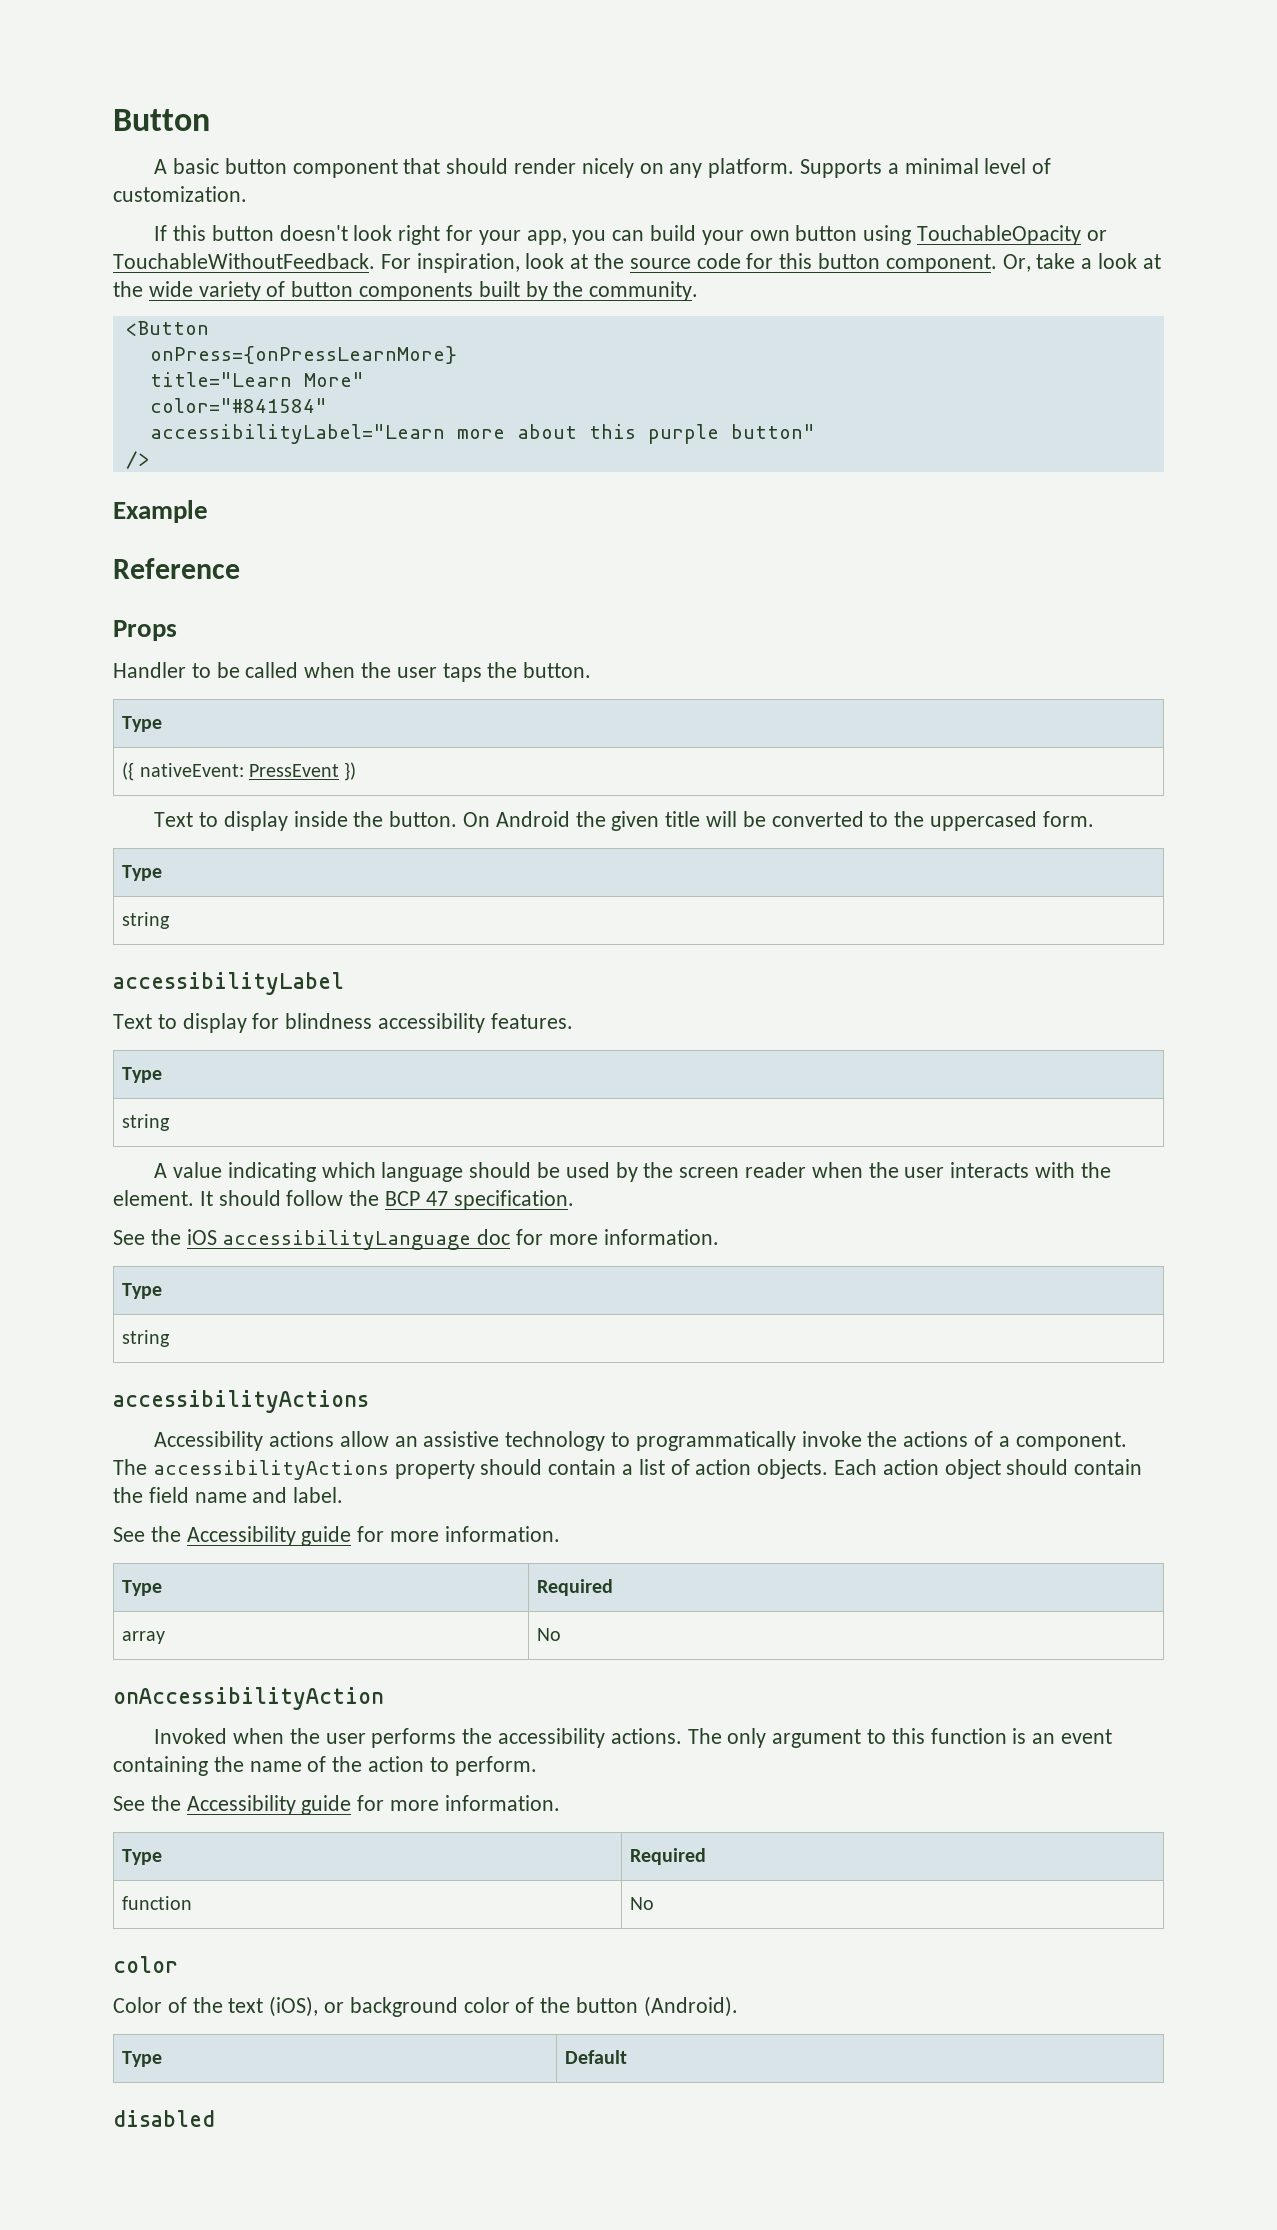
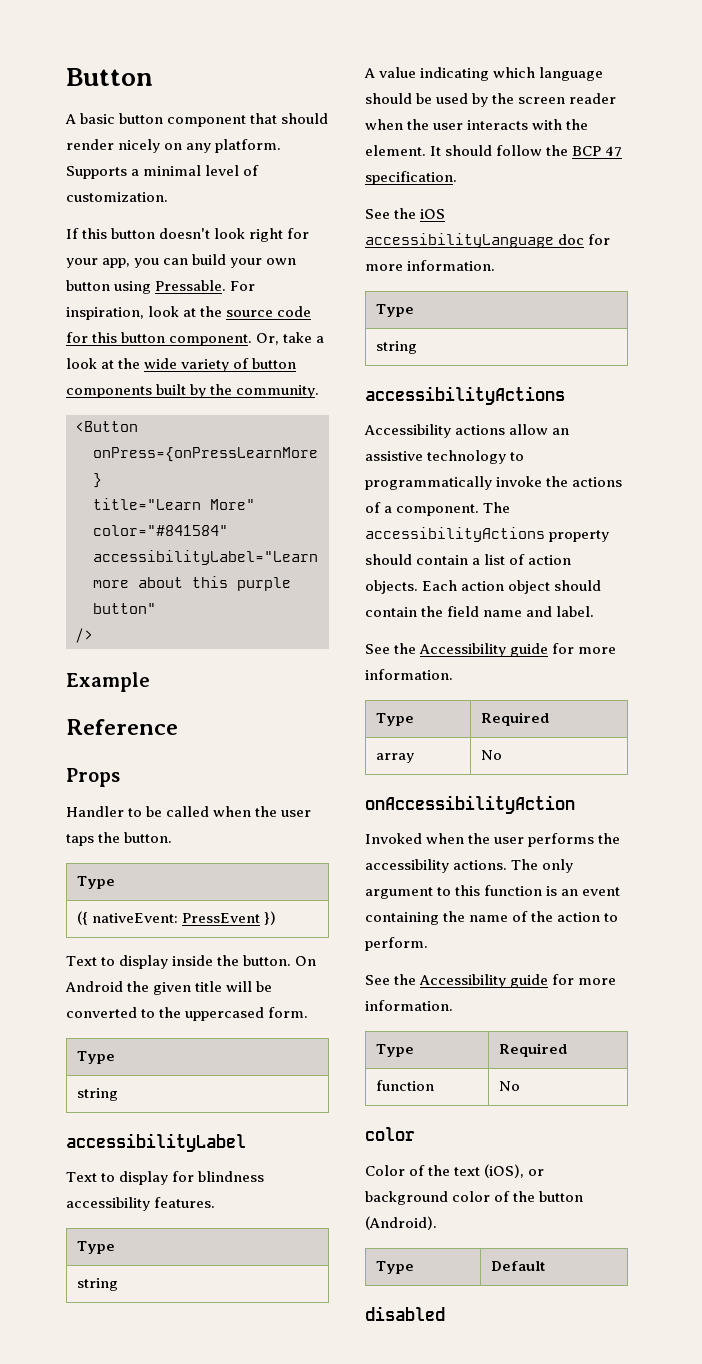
[917,225,1107,245] [113,253,375,269] TouchableOpacity or TouchableWithoutFeedback. -> [155,280,227,291] Pressable.

